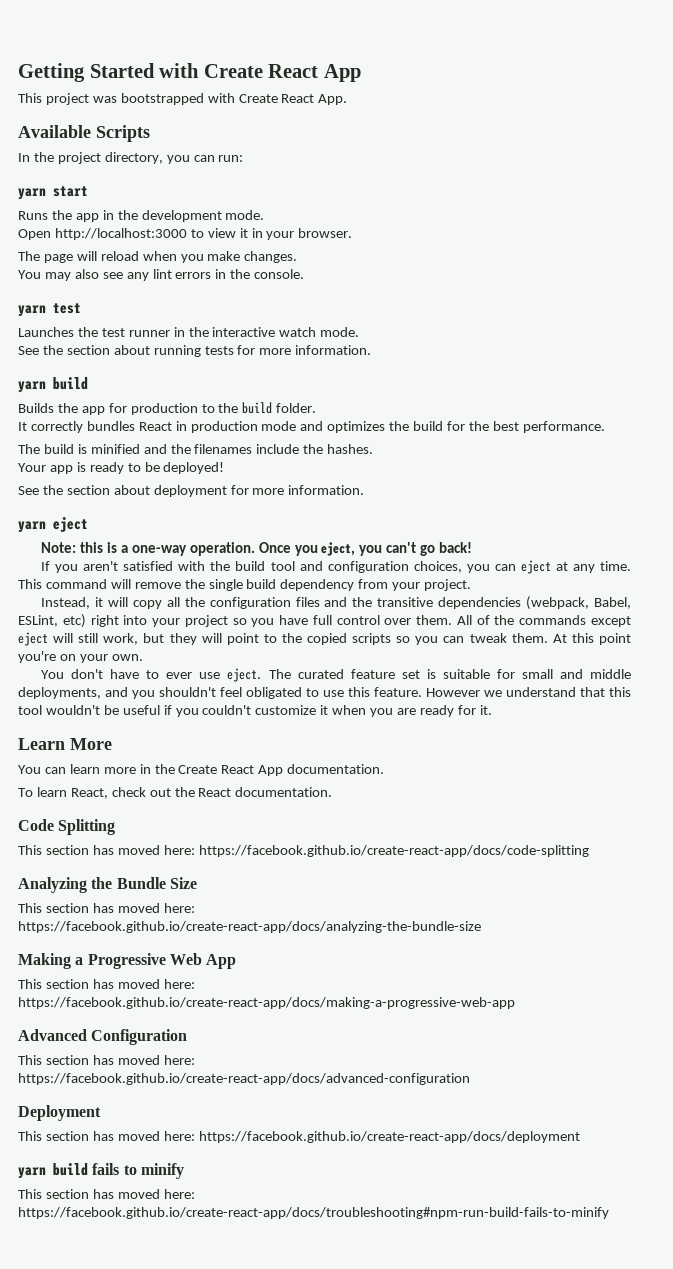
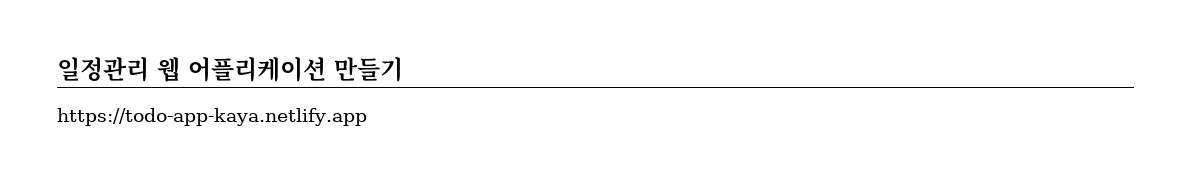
[18,63,361,82] [18,93,348,105] [18,125,150,142] [18,152,244,164] [18,186,88,200] [18,210,265,222] [18,228,353,240] [18,251,298,263] [18,269,305,281] [18,303,81,317] [18,327,360,337] [18,345,372,357] [18,377,88,393] [18,402,317,415] [18,421,605,433] [18,444,374,454] [18,462,225,474] [18,485,365,497] [18,517,88,533] [41,542,473,556] [41,560,632,574] [18,579,472,591] [41,596,631,610] [18,614,631,628] [18,632,631,646] [18,651,143,663] [41,668,632,682] [18,687,631,699] [18,705,492,717] [18,738,112,750] [18,764,385,776] [18,787,333,799] [18,819,116,835] [18,845,589,857] [18,877,197,893] [18,903,195,913] [18,921,481,933] [18,953,237,969] [18,979,195,989] [18,997,515,1009] [18,1029,188,1045] [18,1055,195,1065] [18,1073,470,1085] [18,1105,101,1121] [18,1131,580,1143] [18,1163,184,1179] [18,1189,195,1199] [18,1207,609,1219] Getting Started with Create React App // This project was bootstrapped with Create React App. // Available Scripts // In the project directory, you can run: // yarn start // Runs the app in the development mode. // Open http://localhost:3000 to view it in your browser. // The page will reload when you make changes. // You may also see any lint errors in the console. // yarn test // Launches the test runner in the interactive watch mode. // See the section about running tests for more information. // yarn build // Builds the app for production to the build folder. // It correctly bundles React in production mode and optimizes the build for the best performance. // The build is minified and the filenames include the hashes. // Your app is ready to be deployed! // See the section about deployment for more information. // yarn eject // Note: this is a one-way operation. Once you eject, you can't go back! // If you aren't satisfied with the build tool and configuration choices, you can eject at any time. This command will remove the single build dependency from your project. // Instead, it will copy all the configuration files and the transitive dependencies (webpack, Babel, ESLint, etc) right into your project so you have full control over them. All of the commands except eject will still work, but they will point to the copied scripts so you can tweak them. At this point you're on your own. // You don't have to ever use eject. The curated feature set is suitable for small and middle deployments, and you shouldn't feel obligated to use this feature. However we understand that this tool wouldn't be useful if you couldn't customize it when you are ready for it. // Learn More // You can learn more in the Create React App documentation. // To learn React, check out the React documentation. // Code Splitting // This section has moved here: https://facebook.github.io/create-react-app/docs/code-splitting // Analyzing the Bundle Size // This section has moved here: https://facebook.github.io/create-react-app/docs/analyzing-the-bundle-size // Making a Progressive Web App // This section has moved here: https://facebook.github.io/create-react-app/docs/making-a-progressive-web-app // Advanced Configuration // This section has moved here: https://facebook.github.io/create-react-app/docs/advanced-configuration // Deployment // This section has moved here: https://facebook.github.io/create-react-app/docs/deployment // yarn build fails to minify // This section has moved here: https://facebook.github.io/create-react-app/docs/troubleshooting#npm-run-build-fails-to-minify -> [57,57,403,82] [57,108,367,126] 일정관리 웹 어플리케이션 만들기 // https://todo-app-kaya.netlify.app

